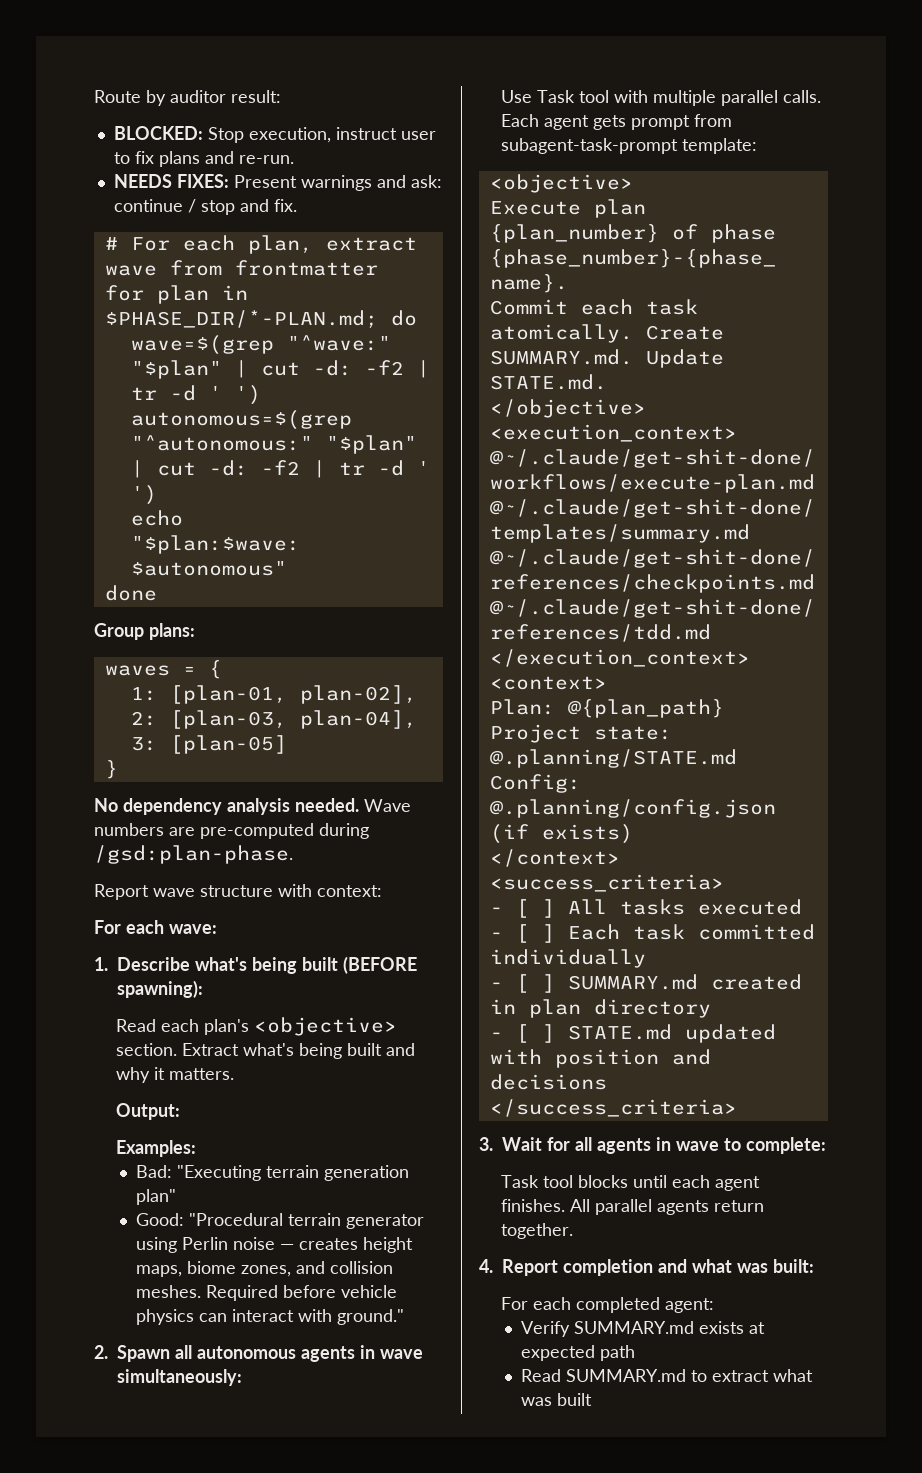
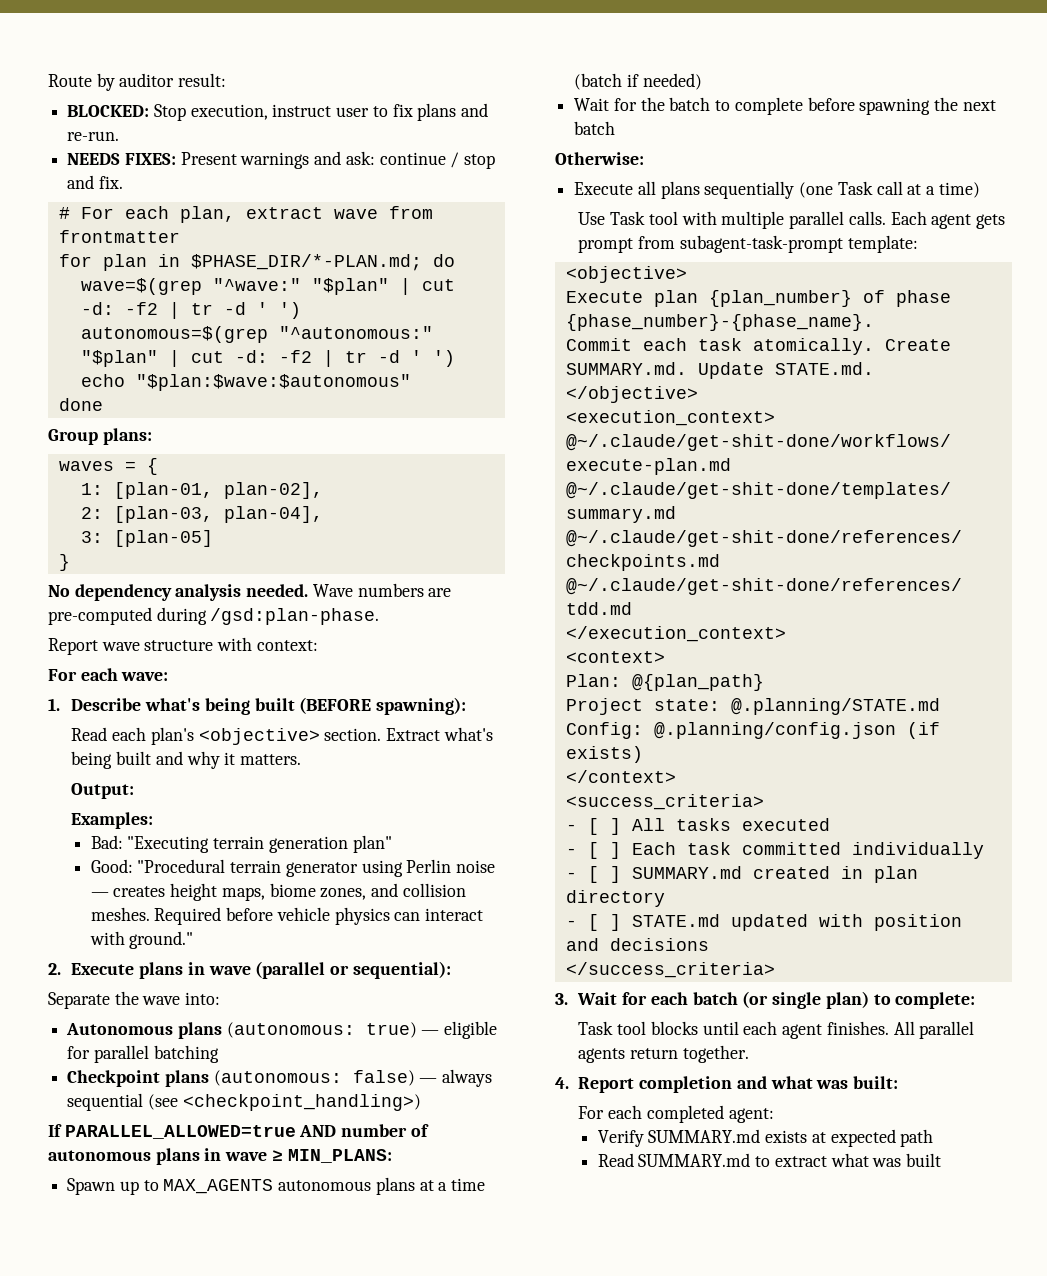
[117,1345,423,1362] [117,1369,242,1386] Spawn all autonomous agents in wave simultaneously: -> [71,961,451,979] [48,991,221,1009] [66,1021,498,1039] [67,1045,219,1063] [67,1069,493,1087] [67,1093,421,1111] [48,1124,429,1139] [48,1148,392,1165] [67,1177,486,1195] [574,73,702,90] [574,97,996,115] [574,121,616,135] [555,152,644,165] [574,181,980,199] Execute plans in wave (parallel or sequential): // Separate the wave into: // Autonomous plans (autonomous: true) — eligible for parallel batching // Checkpoint plans (autonomous: false) — always sequential (see <checkpoint_handling>) // If PARALLEL_ALLOWED=true AND number of autonomous plans in wave ≥ MIN_PLANS: // Spawn up to MAX_AGENTS autonomous plans at a time (batch if needed) // Wait for the batch to complete before spawning the next batch // Otherwise: // Execute all plans sequentially (one Task call at a time)
[575,1137,719,1154] all agents in wave -> [650,991,869,1009] each batch (or single plan)

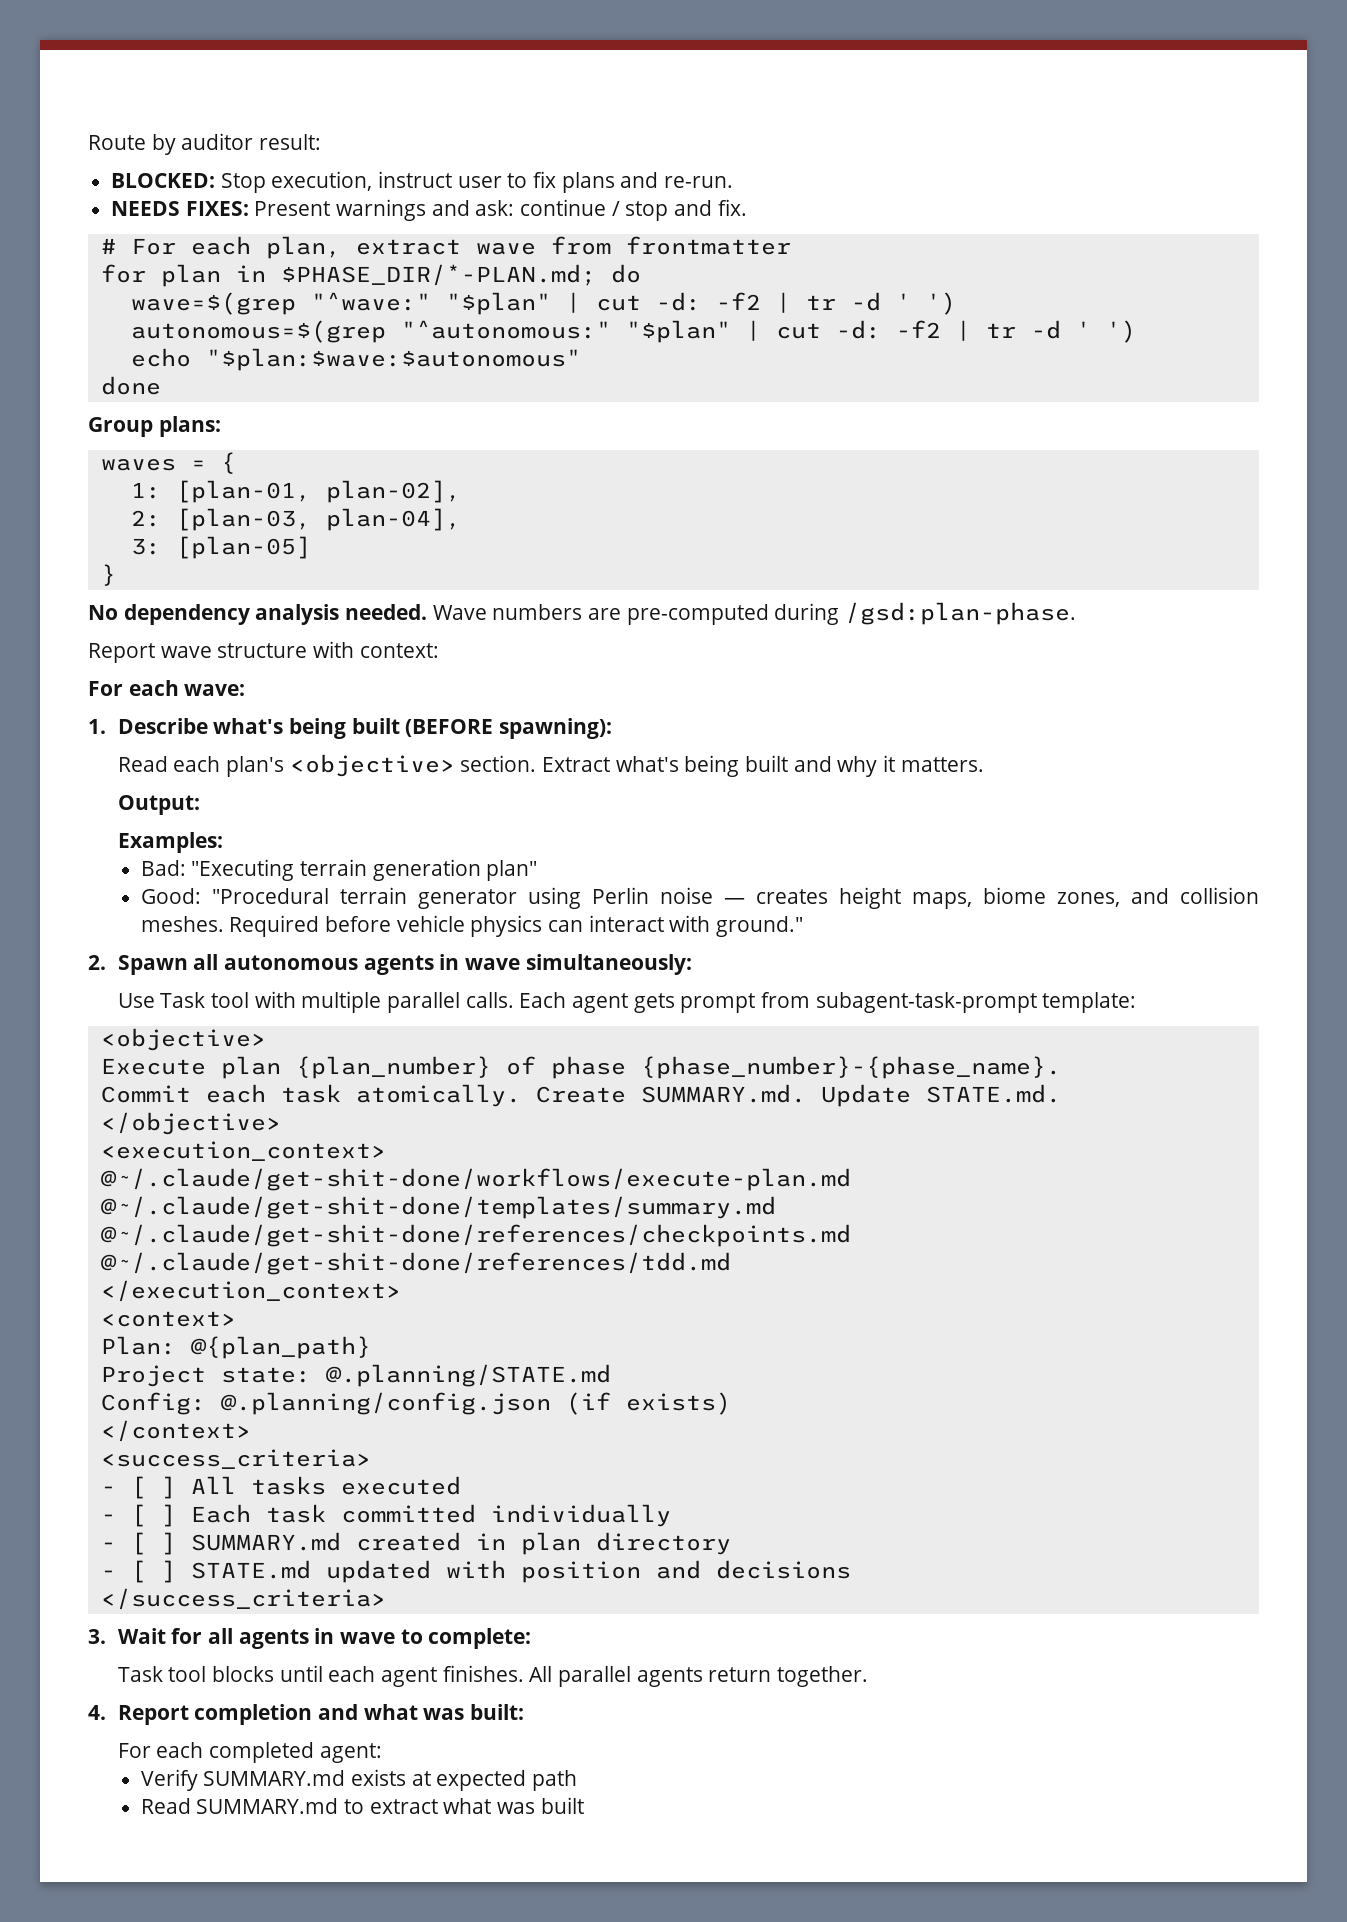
[71,961,451,979] [48,991,221,1009] [66,1021,498,1039] [67,1045,219,1063] [67,1069,493,1087] [67,1093,421,1111] [48,1124,429,1139] [48,1148,392,1165] [67,1177,486,1195] [574,73,702,90] [574,97,996,115] [574,121,616,135] [555,152,644,165] [574,181,980,199] Execute plans in wave (parallel or sequential): // Separate the wave into: // Autonomous plans (autonomous: true) — eligible for parallel batching // Checkpoint plans (autonomous: false) — always sequential (see <checkpoint_handling>) // If PARALLEL_ALLOWED=true AND number of autonomous plans in wave ≥ MIN_PLANS: // Spawn up to MAX_AGENTS autonomous plans at a time (batch if needed) // Wait for the batch to complete before spawning the next batch // Otherwise: // Execute all plans sequentially (one Task call at a time) -> [117,954,692,975] Spawn all autonomous agents in wave simultaneously:
[650,991,869,1009] each batch (or single plan) -> [208,1628,396,1649] all agents in wave

